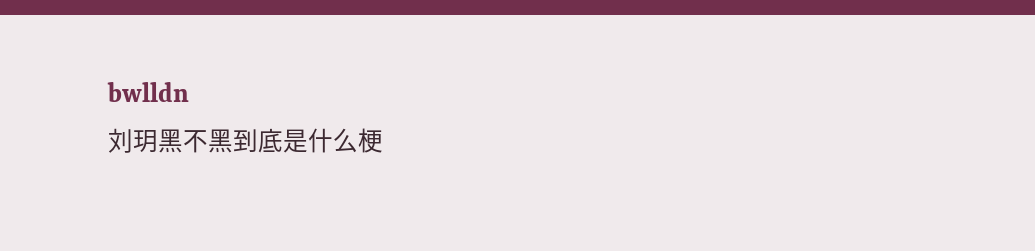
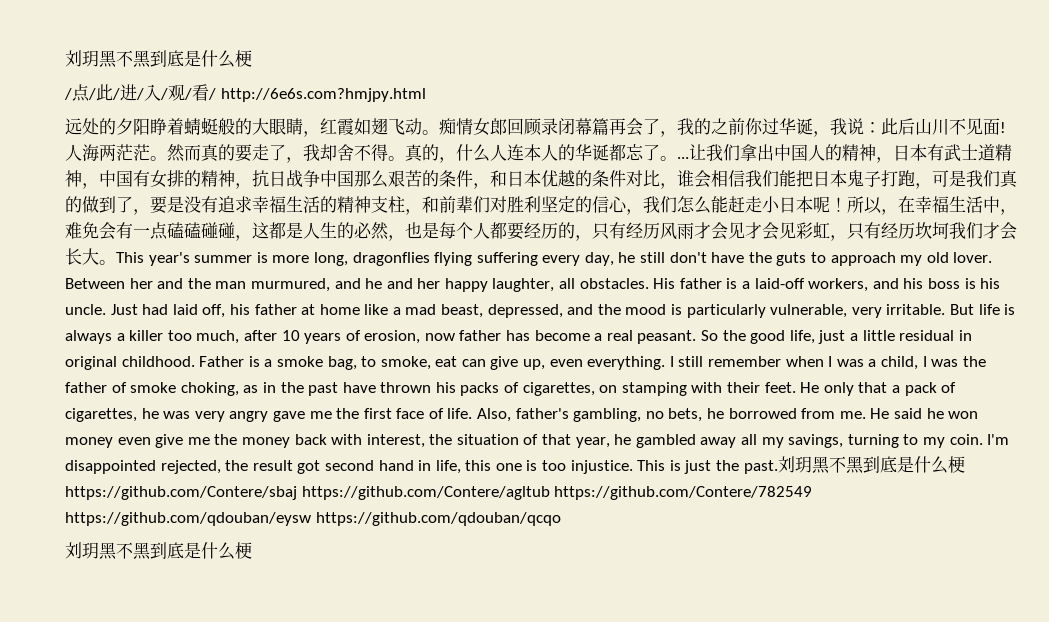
[107,82,189,102] bwlldn -> [65,50,252,68] [64,84,426,102] [65,117,1006,137] [65,144,1012,163] [65,170,1018,189] [65,196,1017,215] [65,222,1017,241] [65,248,993,266] [65,278,1001,292] [65,304,1016,318] [65,330,972,344] [65,356,986,370] [65,382,957,396] [65,408,979,422] [65,434,1010,448] [65,456,965,474] [65,486,813,500] [65,512,561,526] 刘玥黑不黑到底是什么梗 // /点/此/进/入/观/看/ http://6e6s.com?hmjpy.html // 远处的夕阳睁着蜻蜓般的大眼睛，红霞如翅飞动。痴情女郎回顾录闭幕篇再会了，我的之前你过华诞，我说：此后山川不见面!人海两茫茫。然而真的要走了，我却舍不得。真的，什么人连本人的华诞都忘了。...让我们拿出中国人的精神，日本有武士道精神，中国有女排的精神，抗日战争中国那么艰苦的条件，和日本优越的条件对比，谁会相信我们能把日本鬼子打跑，可是我们真的做到了，要是没有追求幸福生活的精神支柱，和前辈们对胜利坚定的信心，我们怎么能赶走小日本呢！所以，在幸福生活中，难免会有一点磕磕碰碰，这都是人生的必然，也是每个人都要经历的，只有经历风雨才会见才会见彩虹，只有经历坎坷我们才会长大。This year's summer is more long, dragonflies flying suffering every day, he still don't have the guts to approach my old lover. Between her and the man murmured, and he and her happy laughter, all obstacles. His father is a laid-off workers, and his boss is his uncle. Just had laid off, his father at home like a mad beast, depressed, and the mood is particularly vulnerable, very irritable. But life is always a killer too much, after 10 years of erosion, now father has become a real peasant. So the good life, just a little residual in original childhood. Father is a smoke bag, to smoke, eat can give up, even everything. I still remember when I was a child, I was the father of smoke choking, as in the past have thrown his packs of cigarettes, on stamping with their feet. He only that a pack of cigarettes, he was very angry gave me the first face of life. Also, father's gambling, no bets, he borrowed from me. He said he won money even give me the money back with interest, the situation of that year, he gambled away all my savings, turning to my coin. I'm disappointed rejected, the result got second hand in life, this one is too injustice. This is just the past.刘玥黑不黑到底是什么梗https://github.com/Contere/sbaj https://github.com/Contere/agltub https://github.com/Contere/782549 https://github.com/qdouban/eysw https://github.com/qdouban/qcqo

